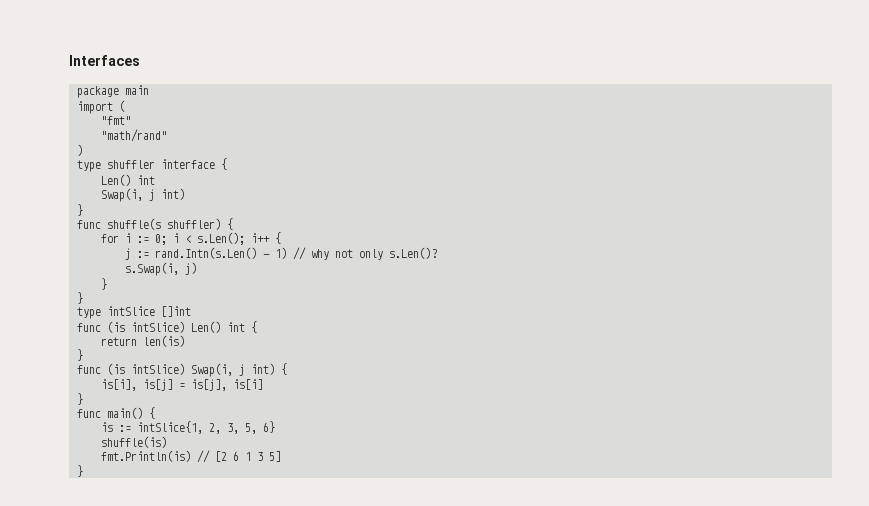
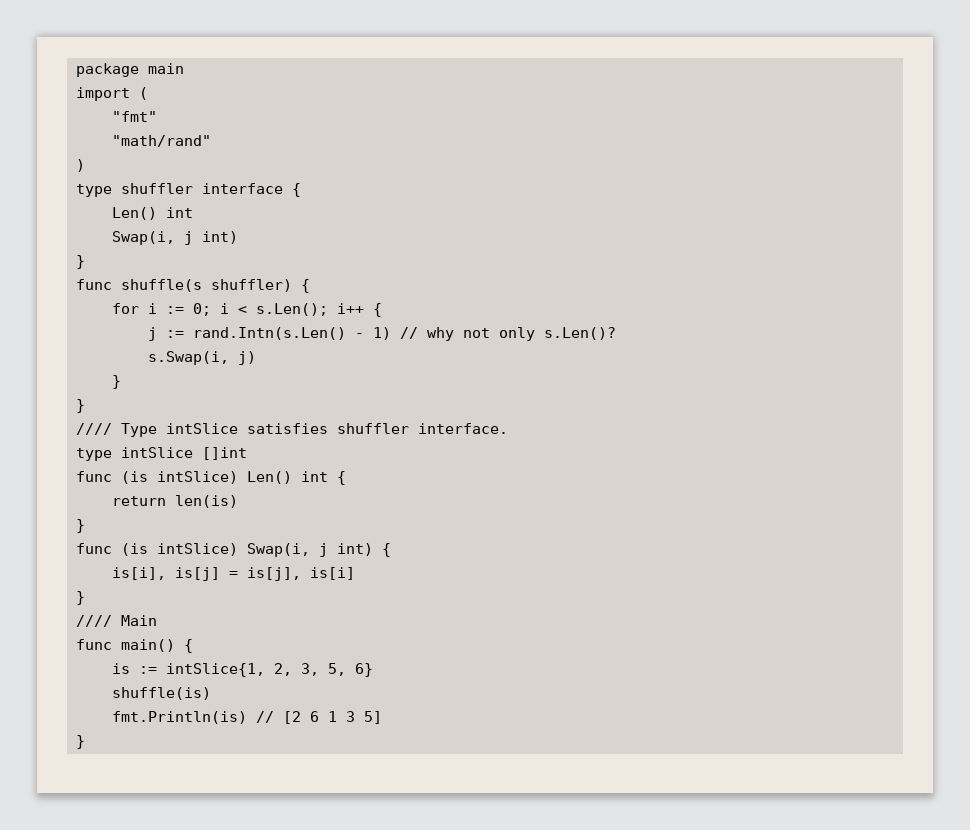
[69,55,140,66] Interfaces // -> (76, 70) none
(83, 298) none -> [76,423,508,437] // //// Type intSlice satisfies shuffler interface.
(83, 399) none -> [76,615,157,627] // //// Main

